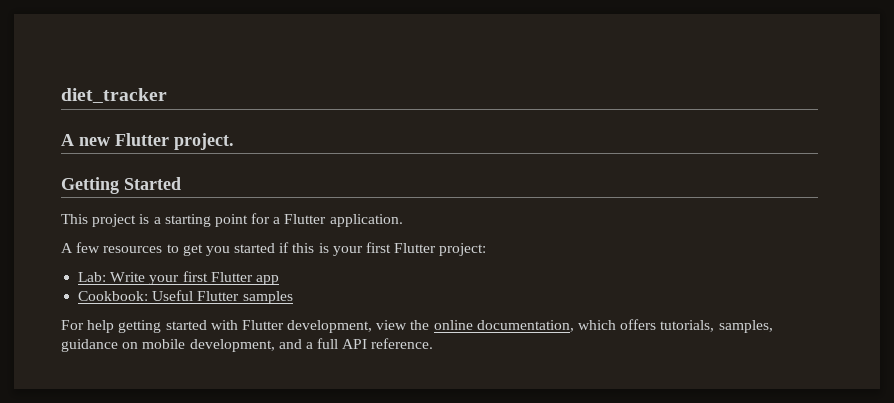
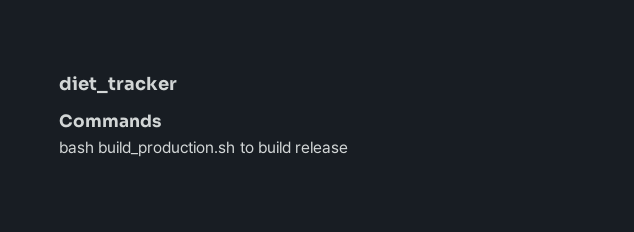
[61,133,234,150] [61,177,181,194] [61,213,403,227] [61,242,487,256] [78,271,279,285] [78,290,293,304] [61,319,773,333] [61,338,434,352] A new Flutter project. // Getting Started // This project is a starting point for a Flutter application. // A few resources to get you started if this is your first Flutter project: // Lab: Write your first Flutter app // Cookbook: Useful Flutter samples // For help getting started with Flutter development, view the online documentation, which offers tutorials, samples, guidance on mobile development, and a full API reference. -> [59,114,161,128] [59,141,349,157] Commands // bash build_production.sh to build release

